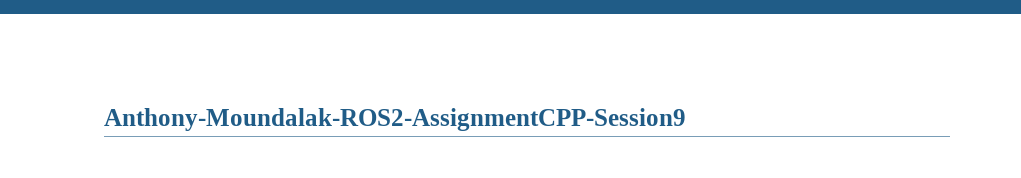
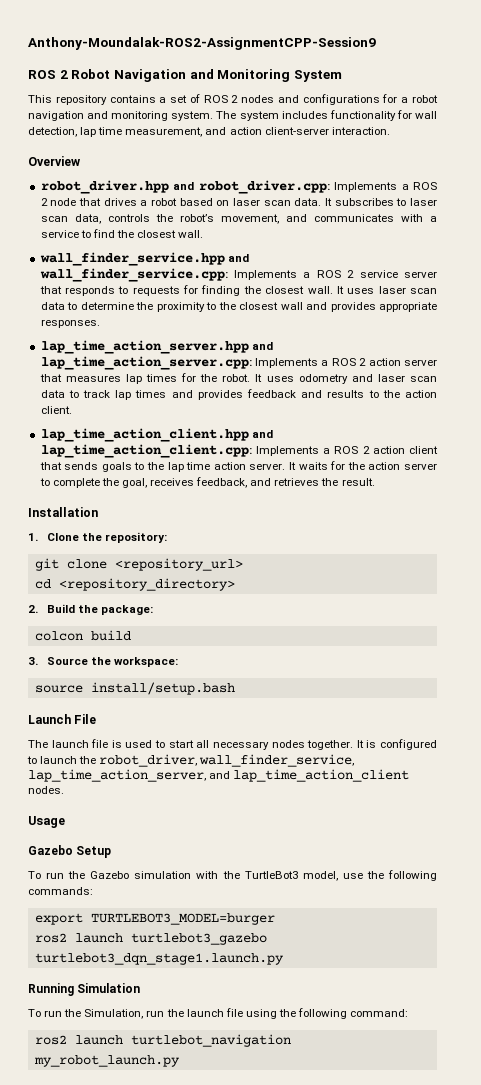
(686, 119) none -> [28,69,342,82] [28,94,439,105] [28,110,437,121] [28,127,390,137] [28,156,80,166] [40,180,438,194] [40,198,438,206] [40,214,438,224] [40,229,204,238] [39,252,249,266] [39,268,437,282] [39,285,438,296] [40,302,438,312] [40,319,100,328] [40,340,273,354] [40,356,437,370] [39,373,438,384] [40,389,437,400] [40,406,72,414] [40,428,273,442] [40,444,439,458] [39,461,438,472] [39,477,375,488] [28,507,98,517] [28,532,168,543] [34,558,243,571] [34,578,235,591] [28,604,154,615] [34,630,131,641] [28,657,179,667] [34,682,235,695] [28,714,97,724] [28,739,438,750] [27,754,355,767] [28,769,410,782] [28,786,64,794] [28,816,65,828] [28,845,112,858] [28,870,437,881] [28,887,93,895] [34,913,275,925] [34,933,267,945] [34,953,284,965] [28,983,141,996] [28,1008,409,1019] [34,1034,291,1047] [33,1055,180,1067] // ROS 2 Robot Navigation and Monitoring System // This repository contains a set of ROS 2 nodes and configurations for a robot navigation and monitoring system. The system includes functionality for wall detection, lap time measurement, and action client-server interaction. // Overview // robot_driver.hpp and robot_driver.cpp: Implements a ROS 2 node that drives a robot based on laser scan data. It subscribes to laser scan data, controls the robot’s movement, and communicates with a service to find the closest wall. // wall_finder_service.hpp and wall_finder_service.cpp: Implements a ROS 2 service server that responds to requests for finding the closest wall. It uses laser scan data to determine the proximity to the closest wall and provides appropriate responses. // lap_time_action_server.hpp and lap_time_action_server.cpp: Implements a ROS 2 action server that measures lap times for the robot. It uses odometry and laser scan data to track lap times and provides feedback and results to the action client. // lap_time_action_client.hpp and lap_time_action_client.cpp: Implements a ROS 2 action client that sends goals to the lap time action server. It waits for the action server to complete the goal, receives feedback, and retrieves the result. // Installation // 1. Clone the repository: // git clone <repository_url> // cd <repository_directory> // 2. Build the package: // colcon build // 3. Source the workspace: // source install/setup.bash // Launch File // The launch file is used to start all necessary nodes together. It is configured to launch the robot_driver, wall_finder_service, lap_time_action_server, and lap_time_action_client nodes. // Usage // Gazebo Setup // To run the Gazebo simulation with the TurtleBot3 model, use the following commands: // export TURTLEBOT3_MODEL=burger // ros2 launch turtlebot3_gazebo turtlebot3_dqn_stage1.launch.py // Running Simulation // To run the Simulation, run the launch file using the following command: // ros2 launch turtlebot_navigation my_robot_launch.py

